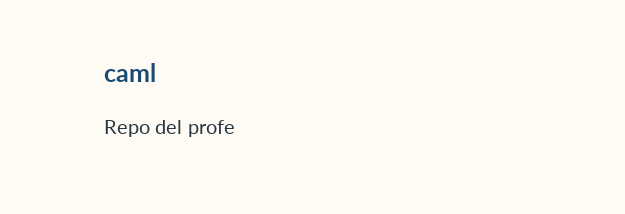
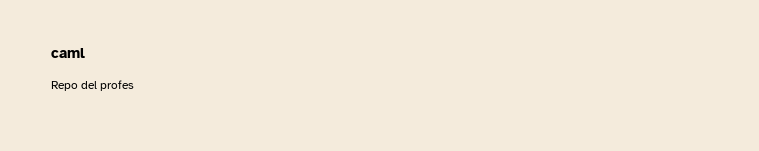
[187,120,235,137] profe -> [100,80,135,91] profes

